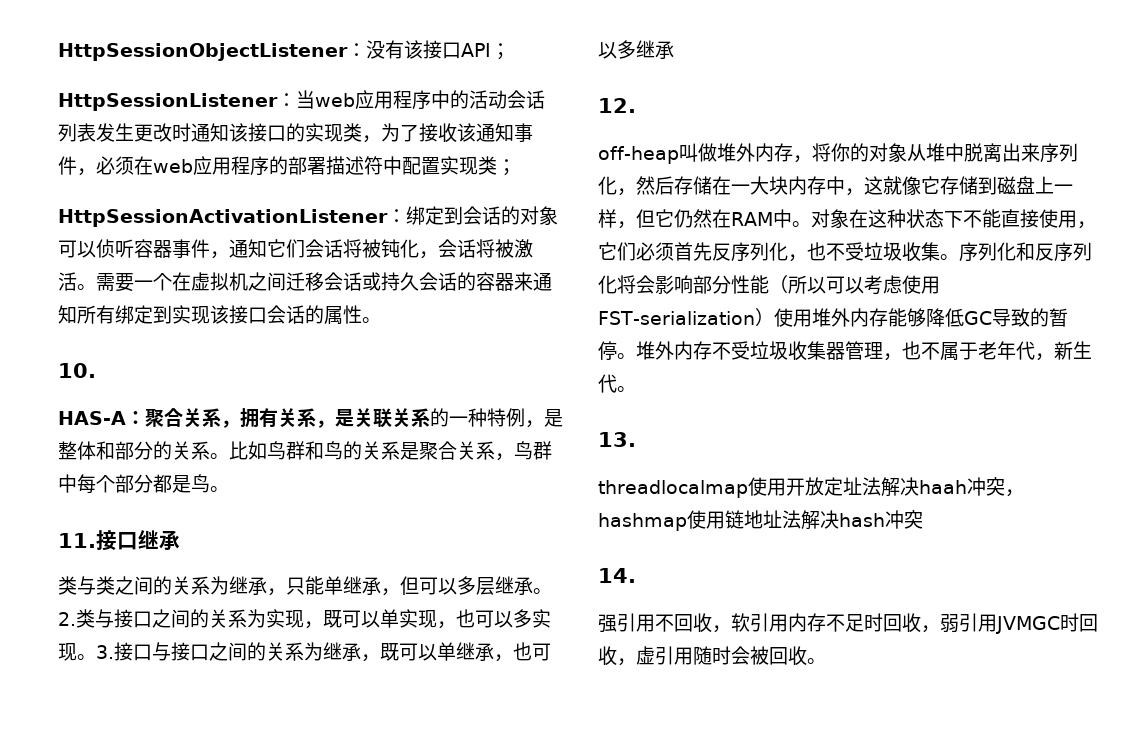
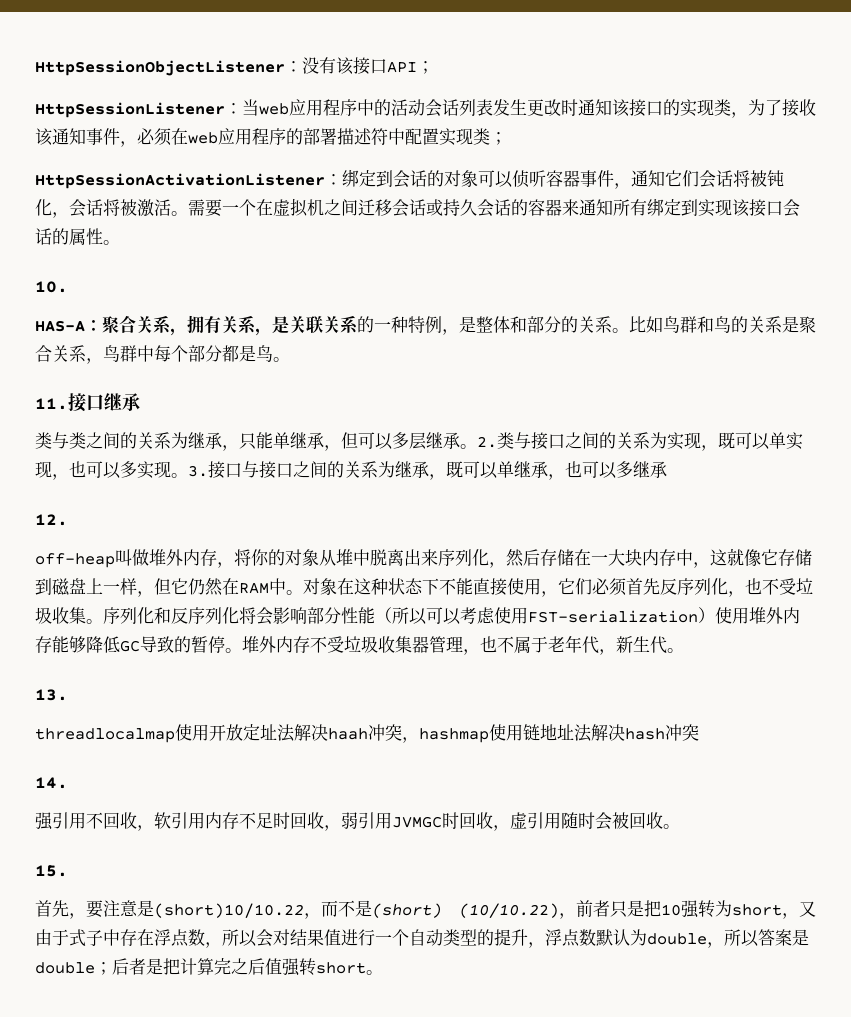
(826, 661) none -> [35,865,68,877] [35,900,816,919] [35,929,809,948] [35,958,383,976] // 15. // 首先，要注意是(short)10/10.22，而不是(short) (10/10.22)，前者只是把10强转为short，又由于式子中存在浮点数，所以会对结果值进行一个自动类型的提升，浮点数默认为double，所以答案是double；后者是把计算完之后值强转short。

